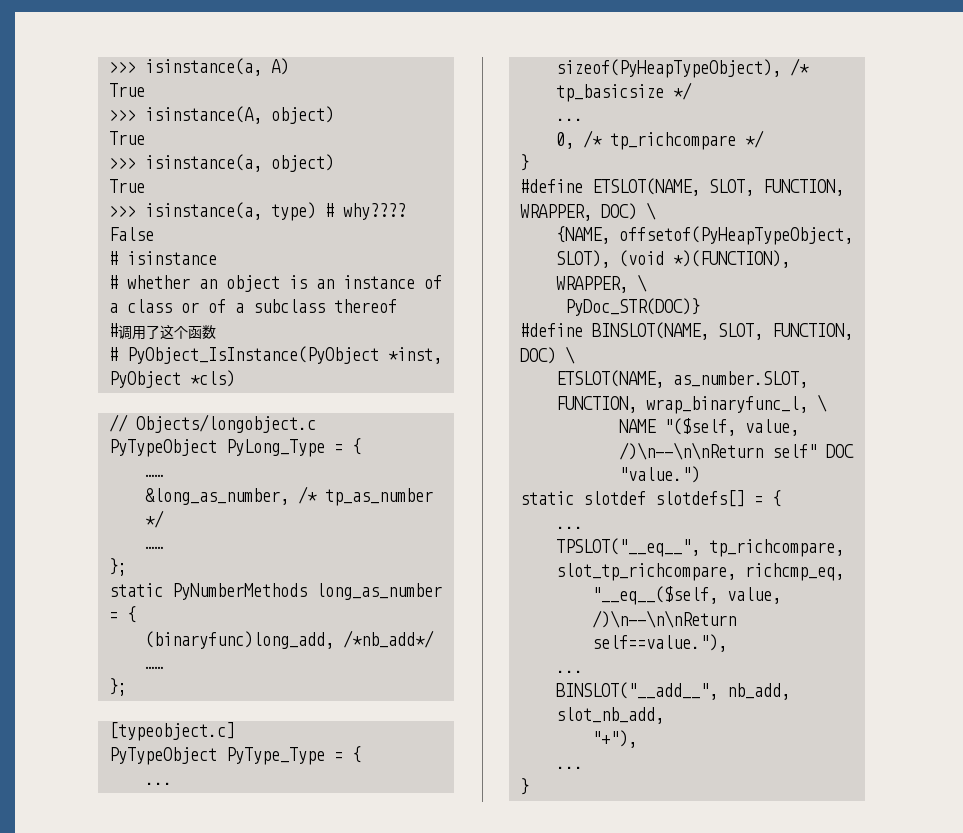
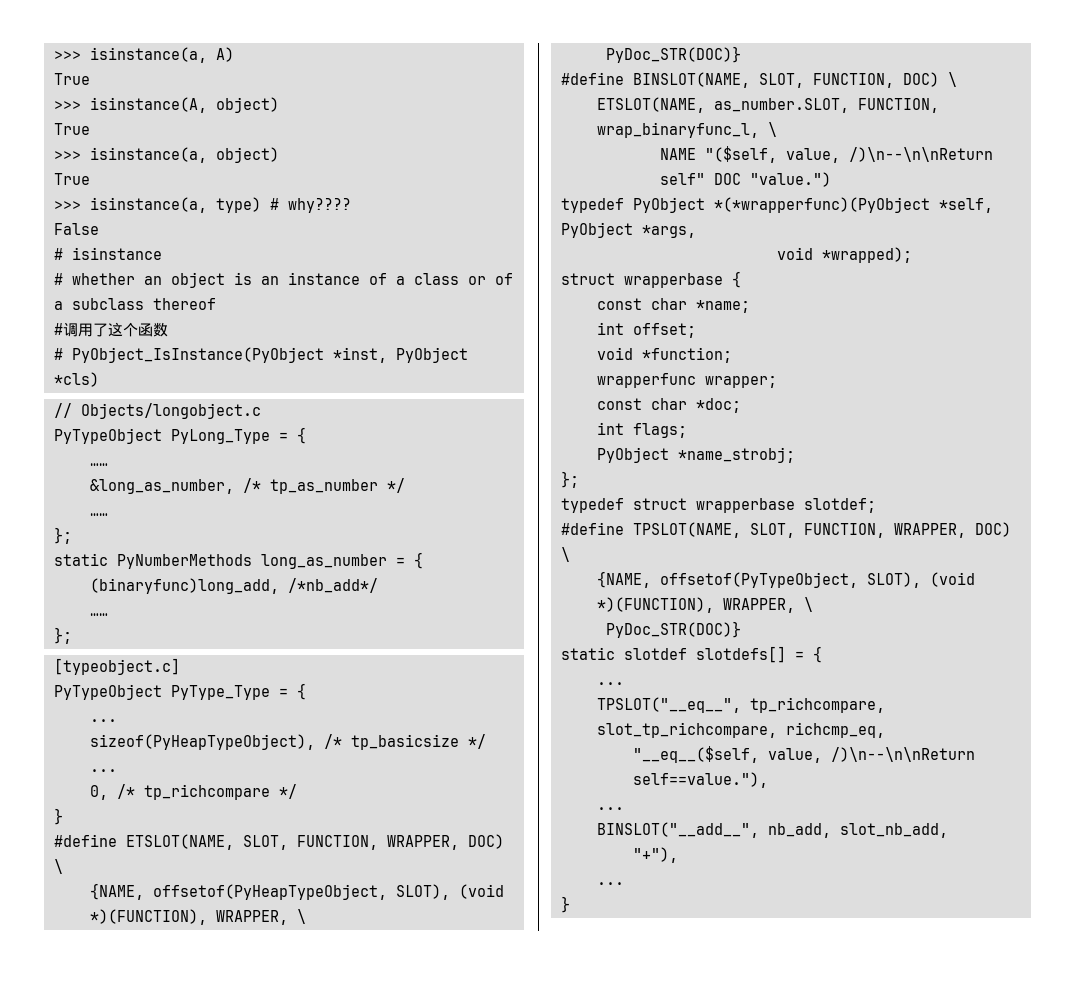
(701, 474) none -> [560,197,993,213] [560,222,696,238] [776,247,912,263] [560,271,741,288] [596,298,750,313] [596,322,696,338] [596,347,732,363] [596,373,777,388] [596,398,741,413] [596,422,687,438] [596,447,795,463] [560,471,579,488] [560,498,876,513] [560,522,1011,538] [560,547,570,562] [596,571,975,588] [596,597,813,613] [605,621,741,638] // typedef PyObject *(*wrapperfunc)(PyObject *self, PyObject *args, // void *wrapped); // struct wrapperbase { // const char *name; // int offset; // void *function; // wrapperfunc wrapper; // const char *doc; // int flags; // PyObject *name_strobj; // }; // typedef struct wrapperbase slotdef; // #define TPSLOT(NAME, SLOT, FUNCTION, WRAPPER, DOC) \ // {NAME, offsetof(PyTypeObject, SLOT), (void *)(FUNCTION), WRAPPER, \ // PyDoc_STR(DOC)}

